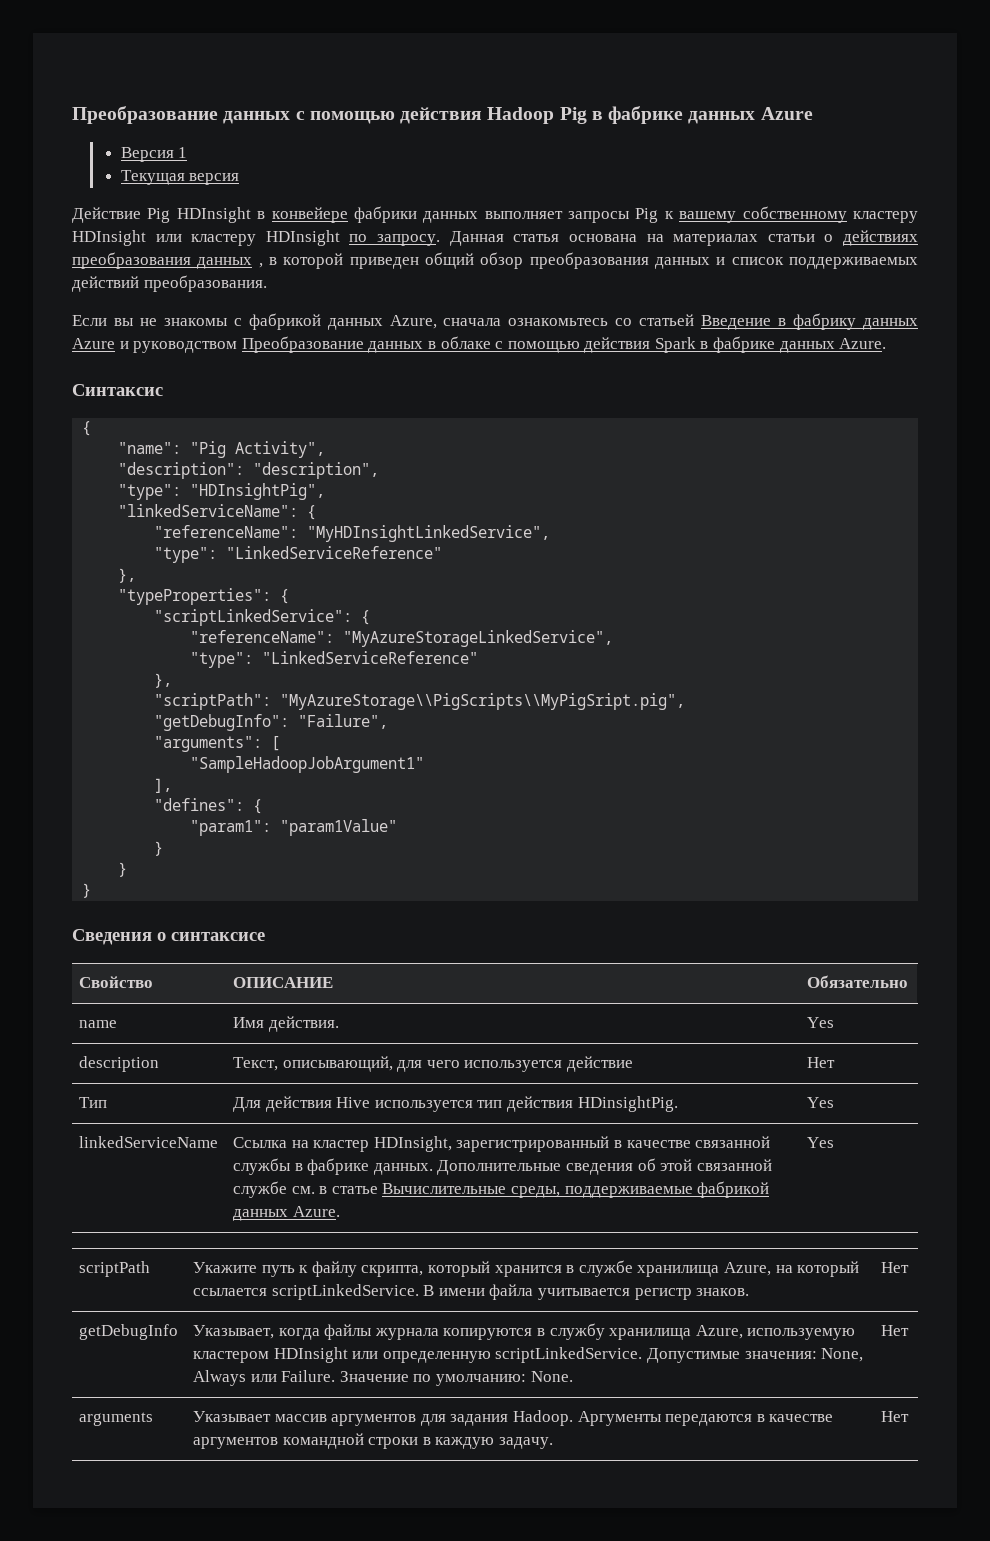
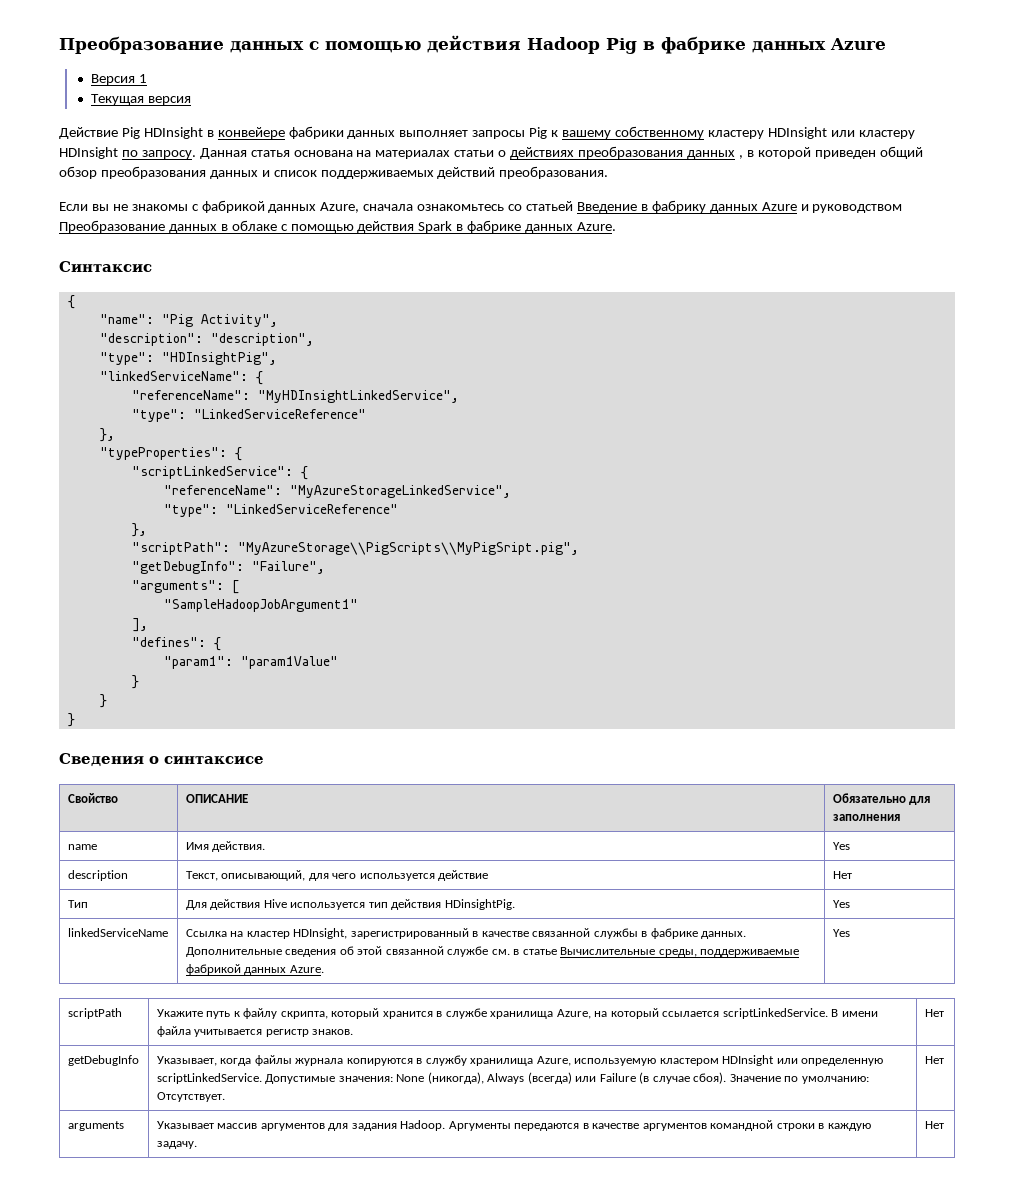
(909, 981) none -> [909,796,931,805] [832,814,900,821] для заполнения
[821,1348,864,1362] [193,1370,336,1386] None, Always или Failure. -> [396,1072,727,1084] None (никогда), Always (всегда) или Failure (в случае сбоя).
[530,1371,573,1382] None. -> [156,1092,225,1102] Отсутствует.

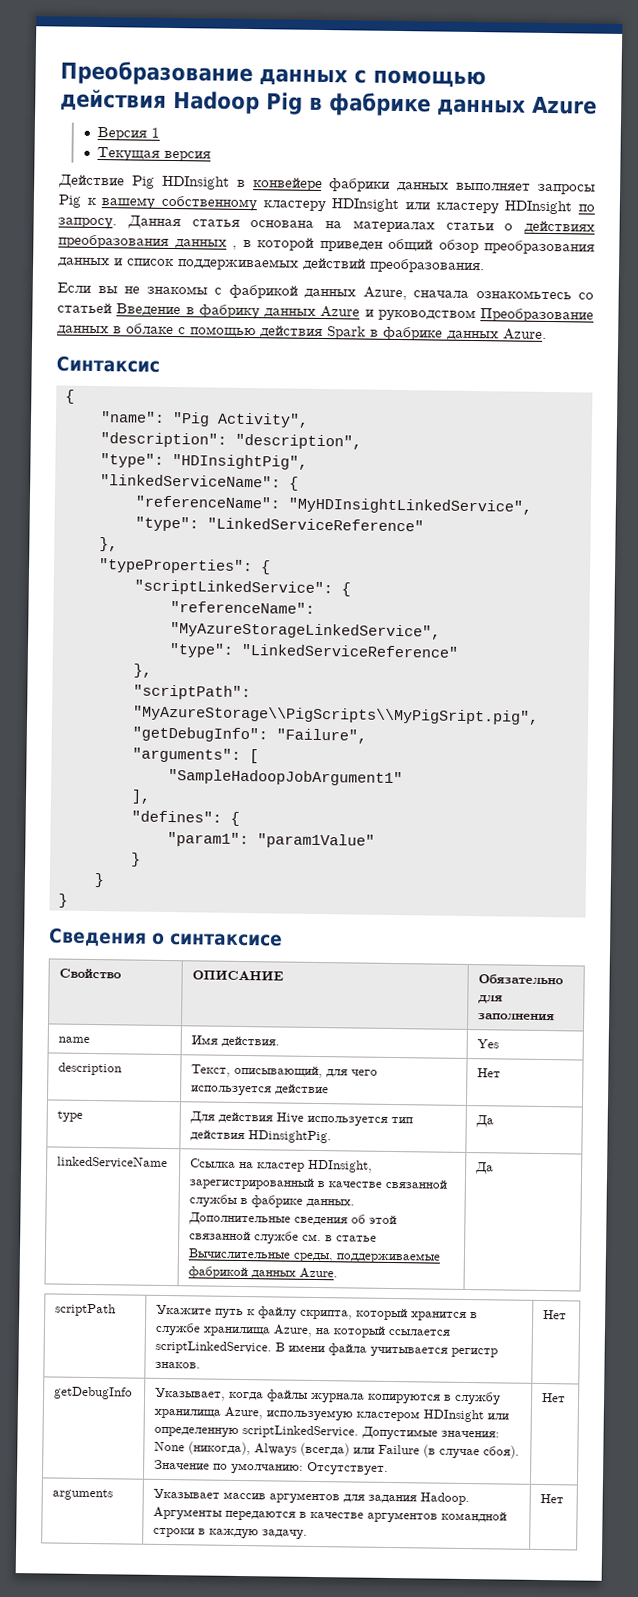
[67,900,88,908] Тип -> [57,1110,84,1122] type
[832,900,850,908] Yes -> [475,1115,495,1128] Да
[832,929,850,937] Yes -> [475,1162,495,1175] Да

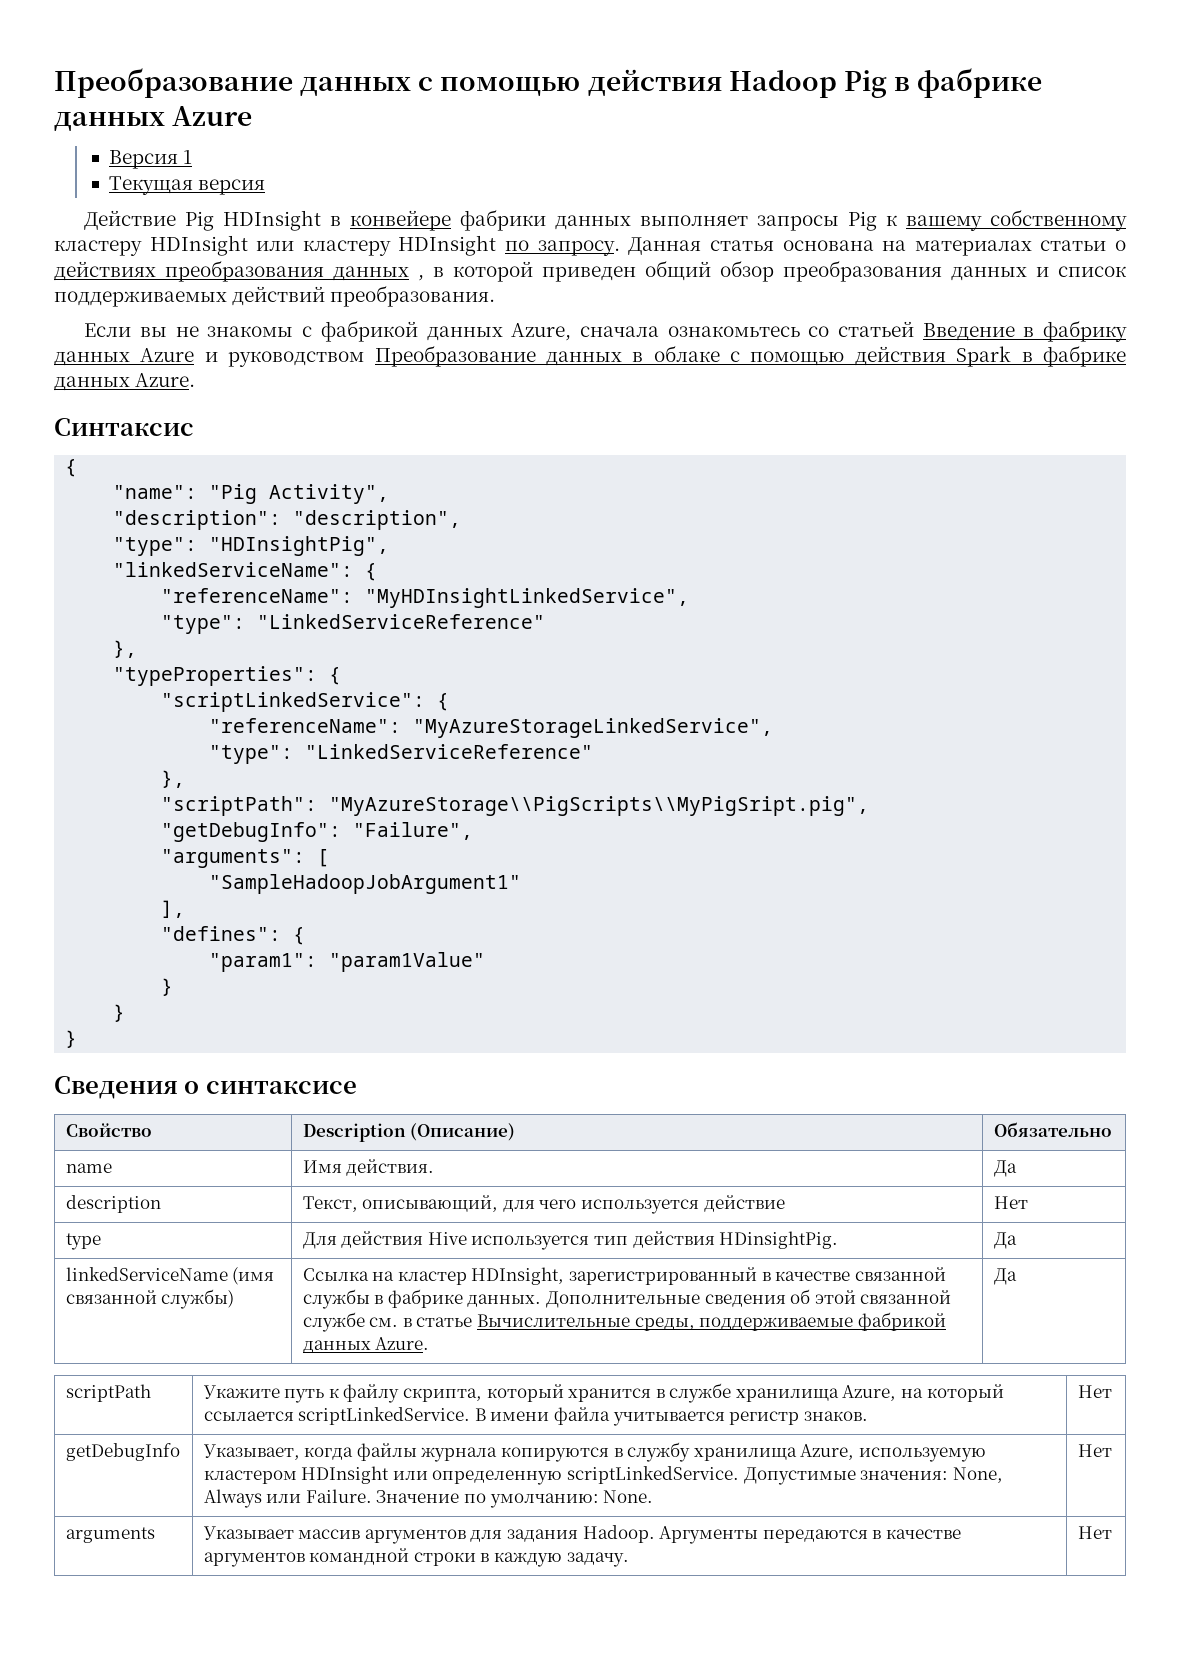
[192,969,285,981] ОПИСАНИЕ -> [302,1123,516,1142] Description (Описание)
[478,995,504,1004] [478,1013,556,1021] для заполнения -> (1112, 1129) none
[477,1039,500,1049] Yes -> [993,1160,1017,1177] Да
(169, 1163) none -> [232,1267,275,1285] [65,1289,235,1309] (имя связанной службы)
[154,1441,521,1460] None (никогда), Always (всегда) или Failure (в случае сбоя). -> [952,1467,1003,1483] [203,1489,372,1508] None, Always или Failure.
[307,1461,390,1476] Отсутствует. -> [603,1490,654,1503] None.

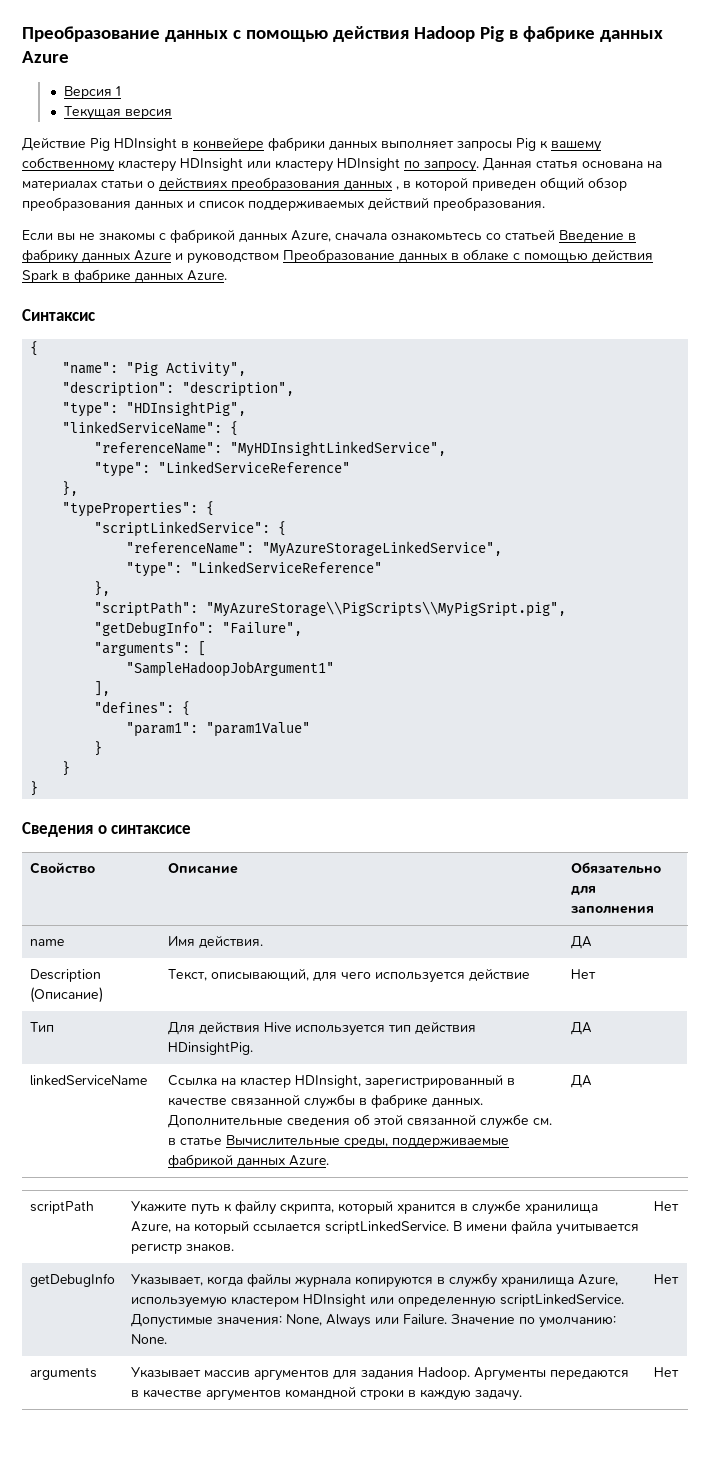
[302,1123,516,1142] Description (Описание) -> [167,863,238,874] Описание
(1112, 1129) none -> [570,886,596,895] [570,906,654,914] для заполнения
[993,1160,1017,1177] [65,1195,161,1213] Да // description -> [570,936,592,949] [29,969,101,982] [29,987,103,1003] ДА // Description (Описание)
[65,1233,101,1250] type -> [29,1022,54,1032] Тип
[993,1232,1017,1249] Да -> [570,1022,592,1035] ДА
[232,1267,275,1285] [65,1289,235,1309] (имя связанной службы) -> (147, 1080) none
[993,1268,1017,1285] Да -> [570,1075,592,1088] ДА

